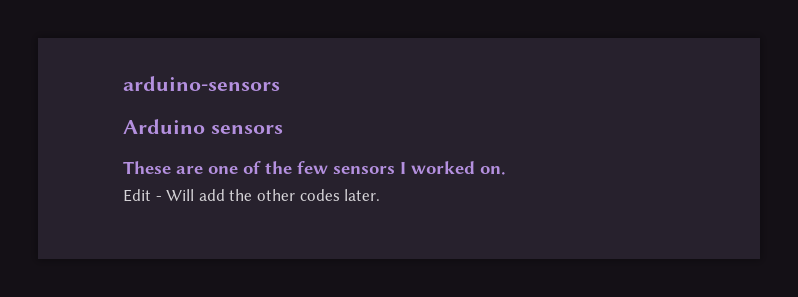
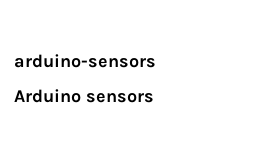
[123,161,506,175] [123,189,381,202] // These are one of the few sensors I worked on. // Edit - Will add the other codes later. -> (154, 98) none

